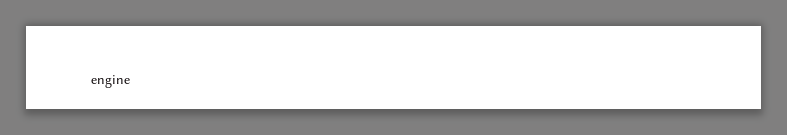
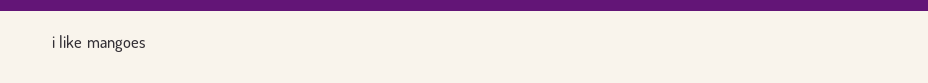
[91,75,130,88] engine -> [52,35,145,52] i like mangoes

